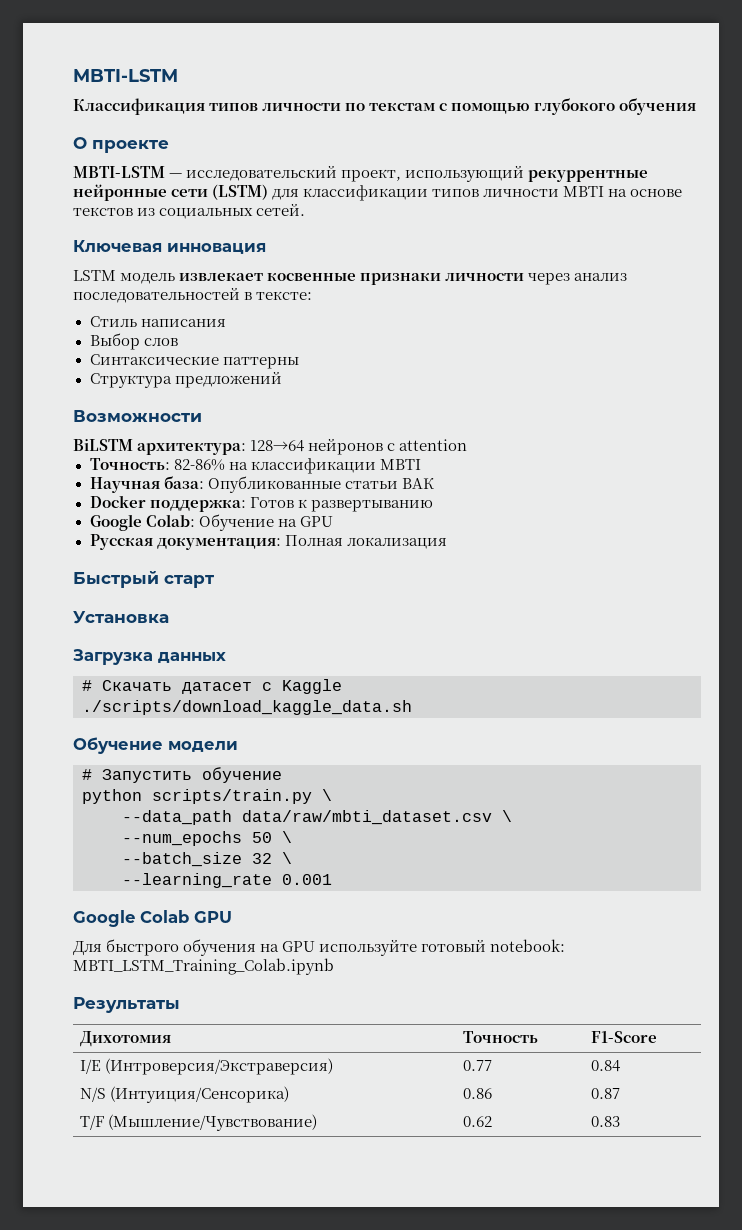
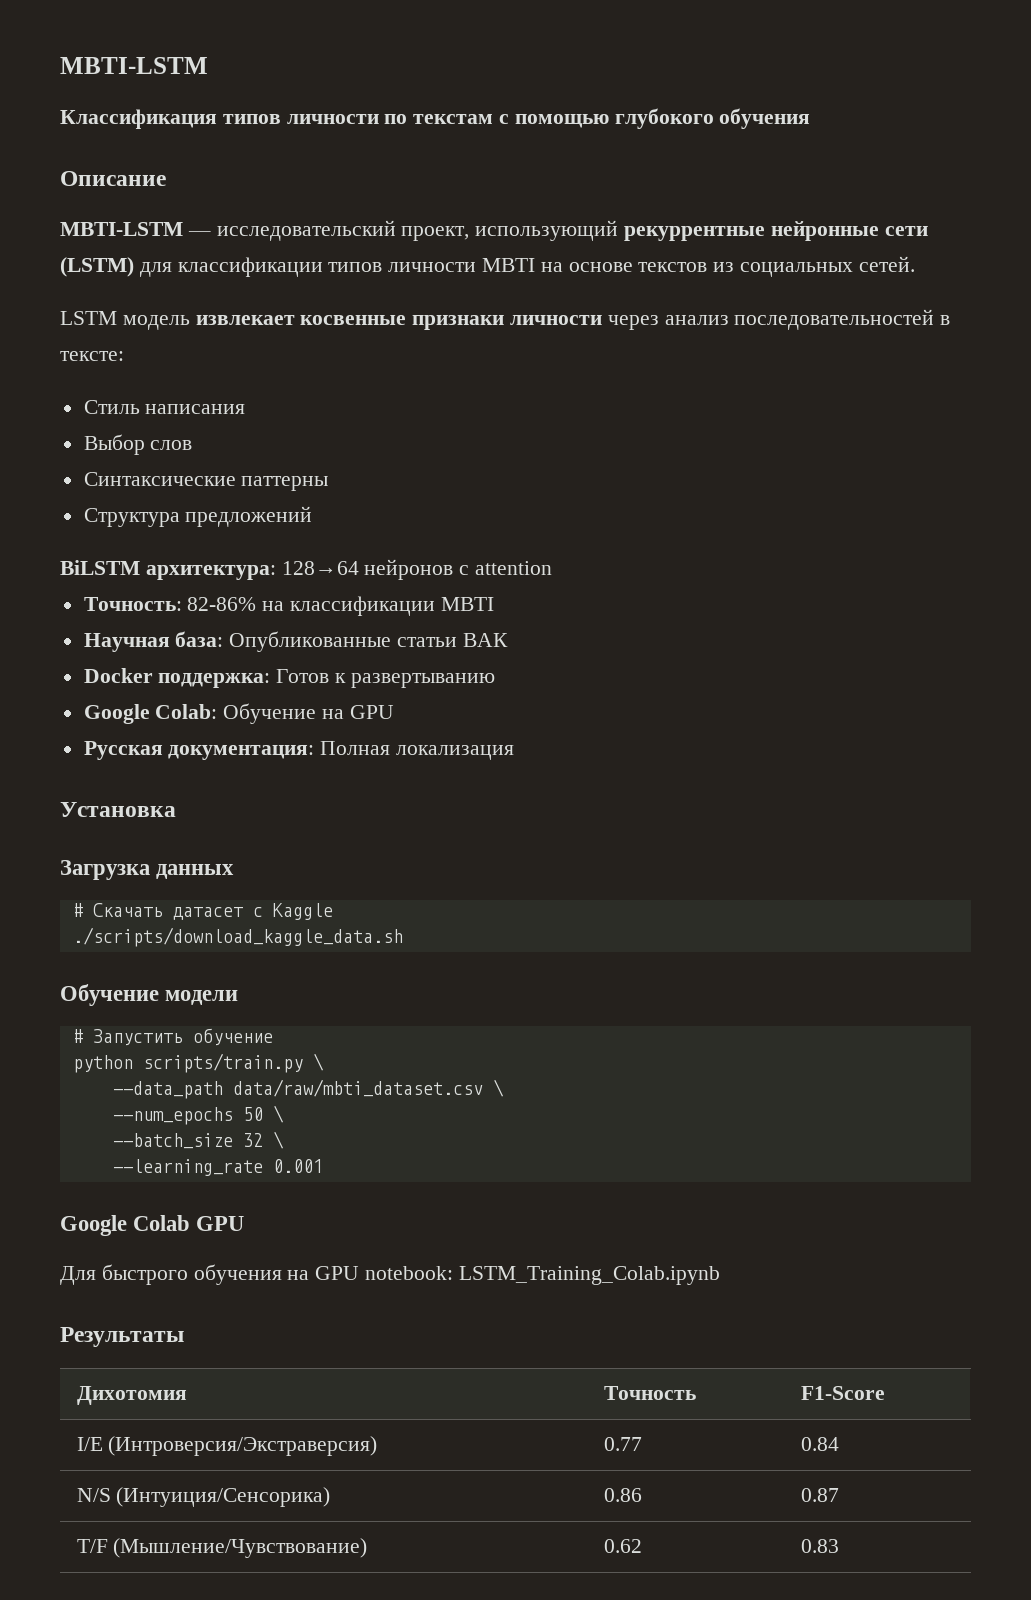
[73,137,169,153] О проекте -> [60,171,166,186] Описание
[73,240,266,254] // Ключевая инновация -> (915, 264) none
[73,410,202,422] // Возможности -> (313, 516) none
[73,571,214,588] // Быстрый старт -> (515, 752) none
[319,939,566,956] [73,958,334,975] используйте готовый notebook: MBTI_LSTM_Training_Colab.ipynb -> [365,1266,720,1285] notebook: LSTM_Training_Colab.ipynb

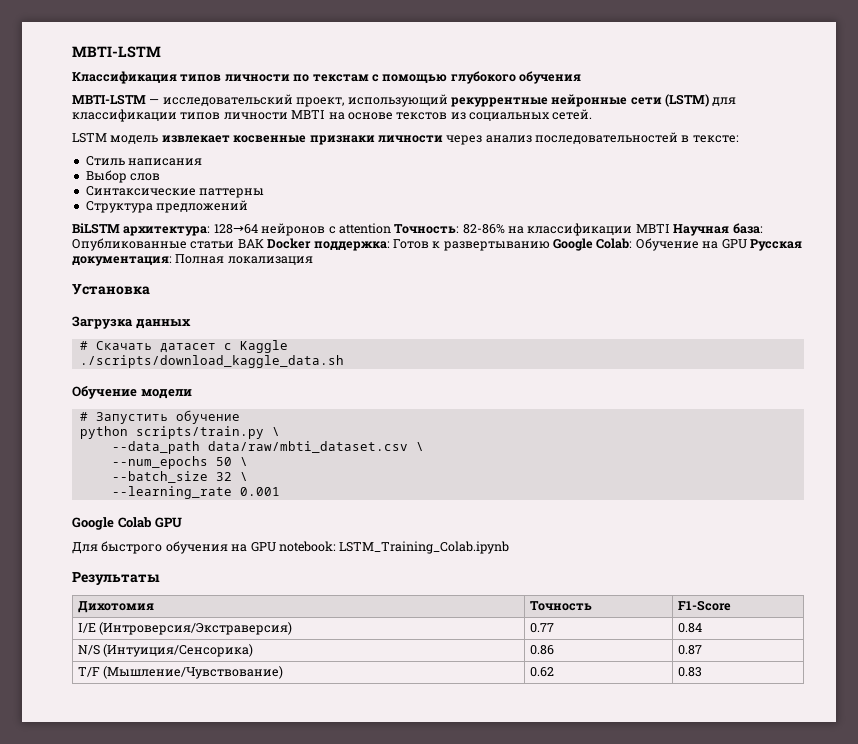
[60,171,166,186] // Описание -> (581, 77) none
(553, 568) // -> (391, 228) none
(494, 604) // -> (670, 228) none
(508, 640) // -> (264, 243) none
(495, 680) // -> (550, 246) none
(394, 712) // -> (747, 244) none

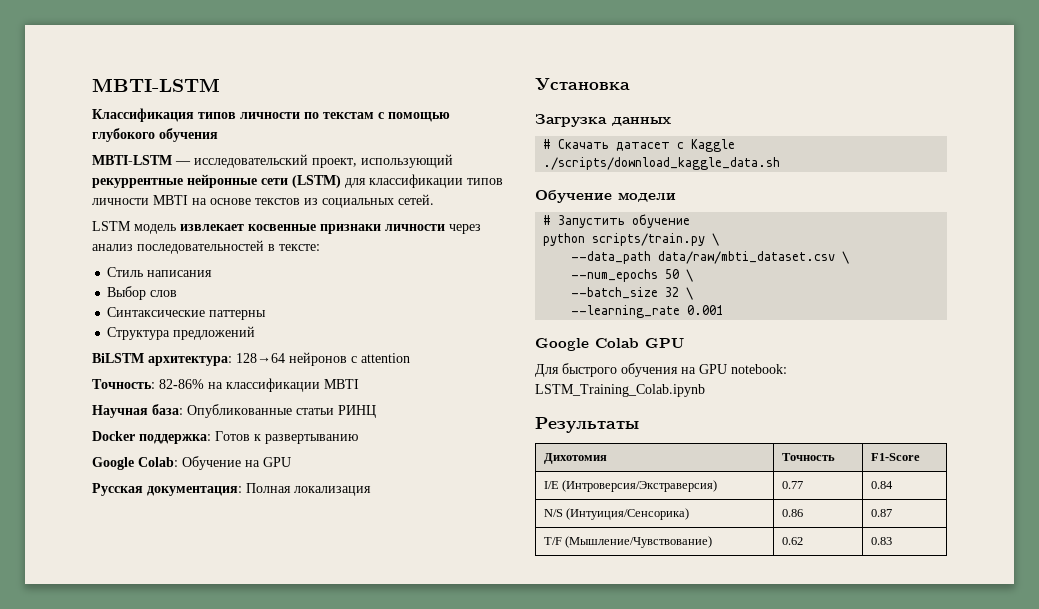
(391, 228) none -> (410, 358) //
(670, 228) none -> (359, 384) //
[237,239,264,248] ВАК -> [338,405,376,418] РИНЦ //
(550, 246) none -> (358, 439) //
(747, 244) none -> (291, 462) //

